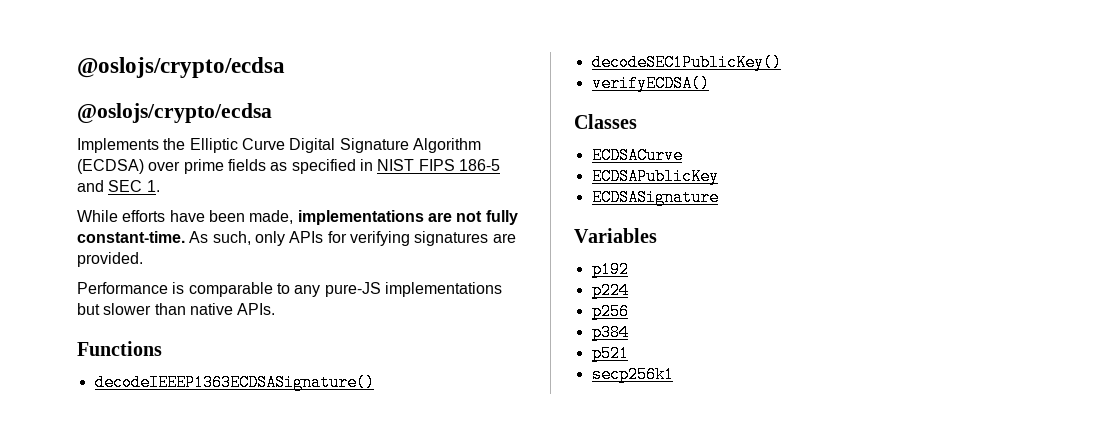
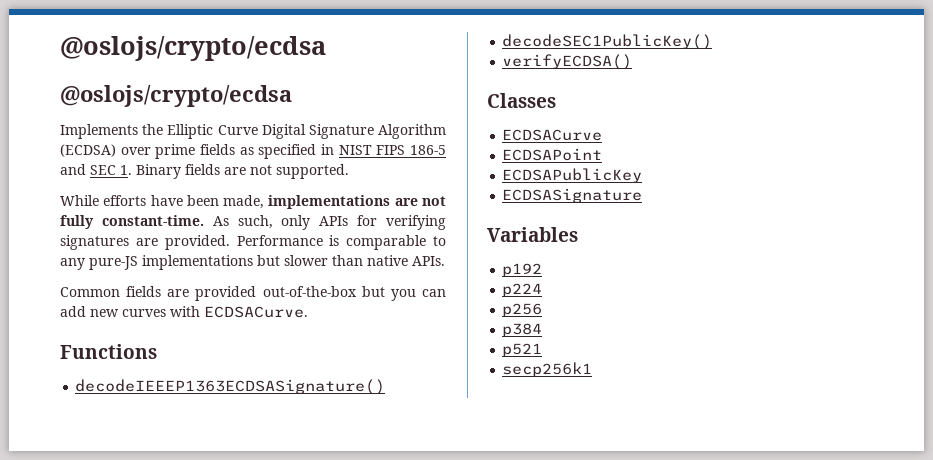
(160, 186) none -> [136,164,349,179] Binary fields are not supported.
(143, 259) // -> (230, 242) none
(276, 309) none -> [60,286,447,301] [60,306,308,318] // Common fields are provided out-of-the-box but you can add new curves with ECDSACurve.
(683, 155) none -> [502,148,603,161] // ECDSAPoint

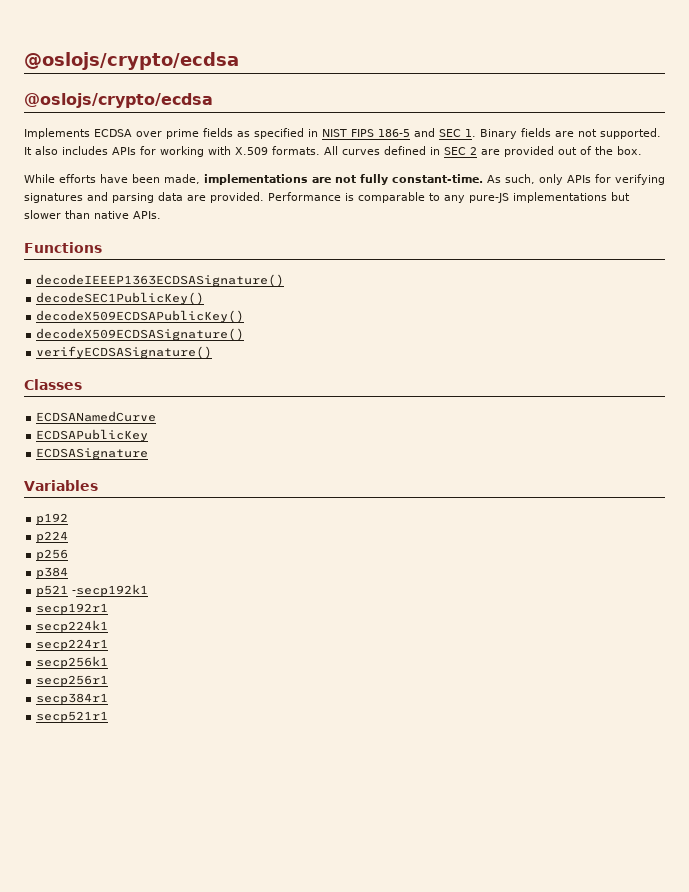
[142,124,446,139] [60,144,116,157] the Elliptic Curve Digital Signature Algorithm (ECDSA) -> [94,129,132,137] ECDSA
(349, 171) none -> [24,146,642,157] It also includes APIs for working with X.509 formats. All curves defined in SEC 2 are provided out of the box.
(129, 242) none -> [87,192,183,203] and parsing data
[60,286,447,301] [60,306,308,318] // Common fields are provided out-of-the-box but you can add new curves with ECDSACurve. -> (161, 215) none
[502,54,633,70] verifyECDSA() -> [36,310,245,323] [36,328,245,341] [36,346,213,359] decodeX509ECDSAPublicKey() // decodeX509ECDSASignature() // verifyECDSASignature()
[502,129,603,141] [502,148,603,161] ECDSACurve // ECDSAPoint -> [36,411,157,422] ECDSANamedCurve
[502,362,593,377] // secp256k1 -> [72,584,149,597] [36,603,109,615] [36,620,109,633] [36,639,109,651] [36,656,109,669] [36,675,109,687] [36,693,109,705] [36,711,109,723] -secp192k1 // secp192r1 // secp224k1 // secp224r1 // secp256k1 // secp256r1 // secp384r1 // secp521r1

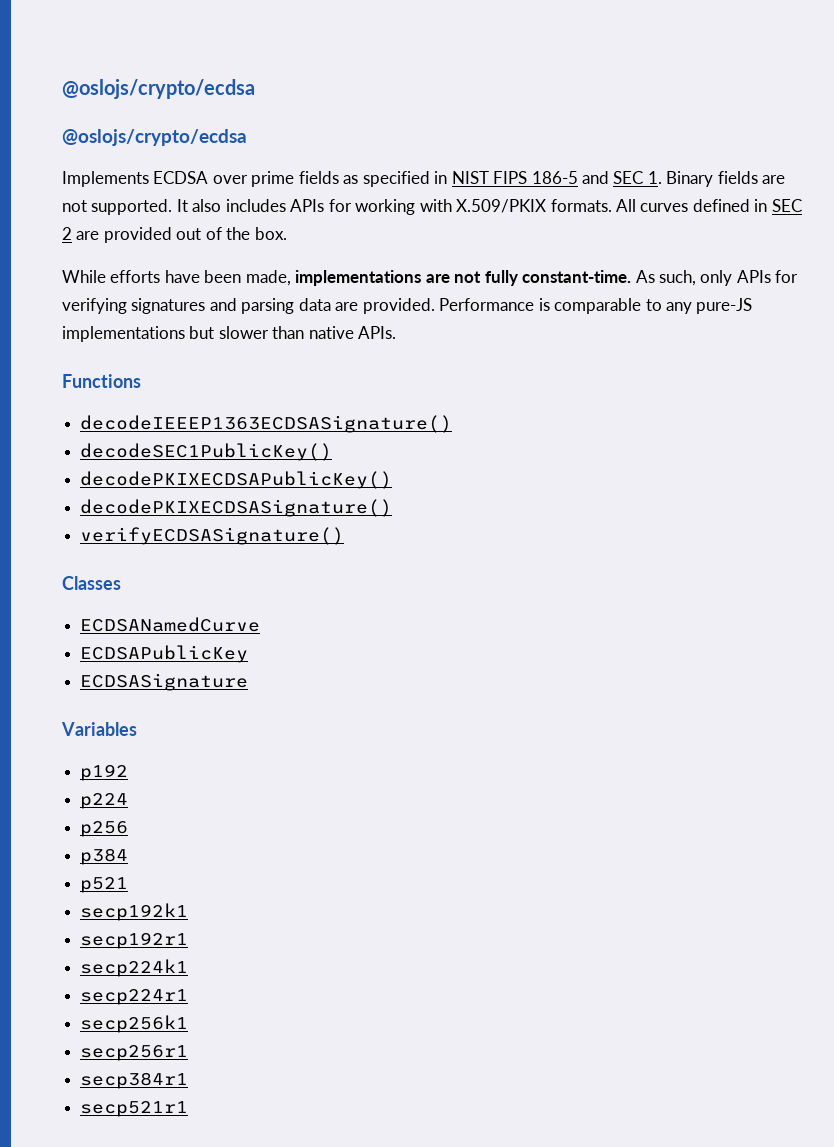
[235,147,268,155] X.509 -> [456,199,547,213] X.509/PKIX
[36,310,245,323] [36,328,245,341] decodeX509ECDSAPublicKey() // decodeX509ECDSASignature() -> [80,471,393,489] [80,499,393,517] decodePKIXECDSAPublicKey() // decodePKIXECDSASignature()
[72,584,149,597] -secp192k1 -> [80,903,189,921] // secp192k1

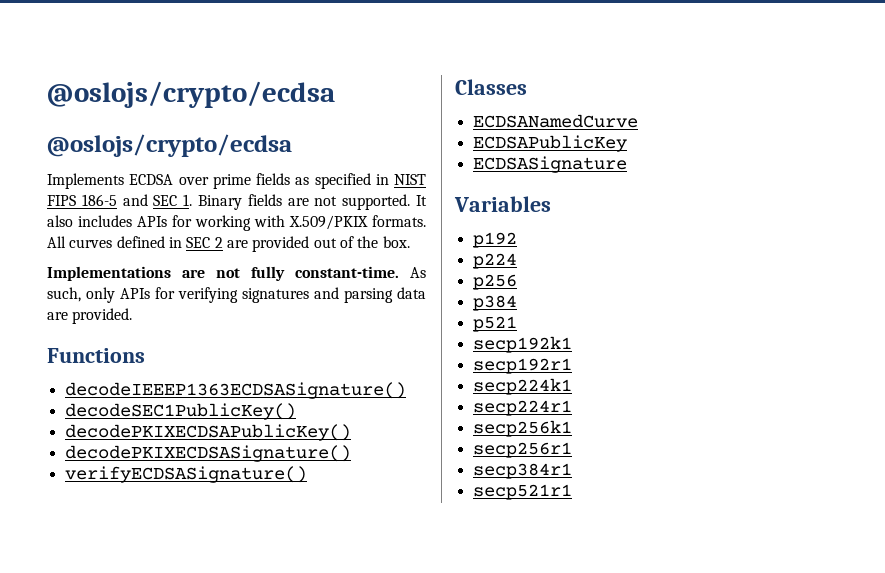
[62,270,422,286] While efforts have been made, implementations -> [47,266,171,281] Implementations
[439,298,753,314] [62,326,397,342] Performance is comparable to any pure-JS implementations but slower than native APIs. -> (133, 316) none

